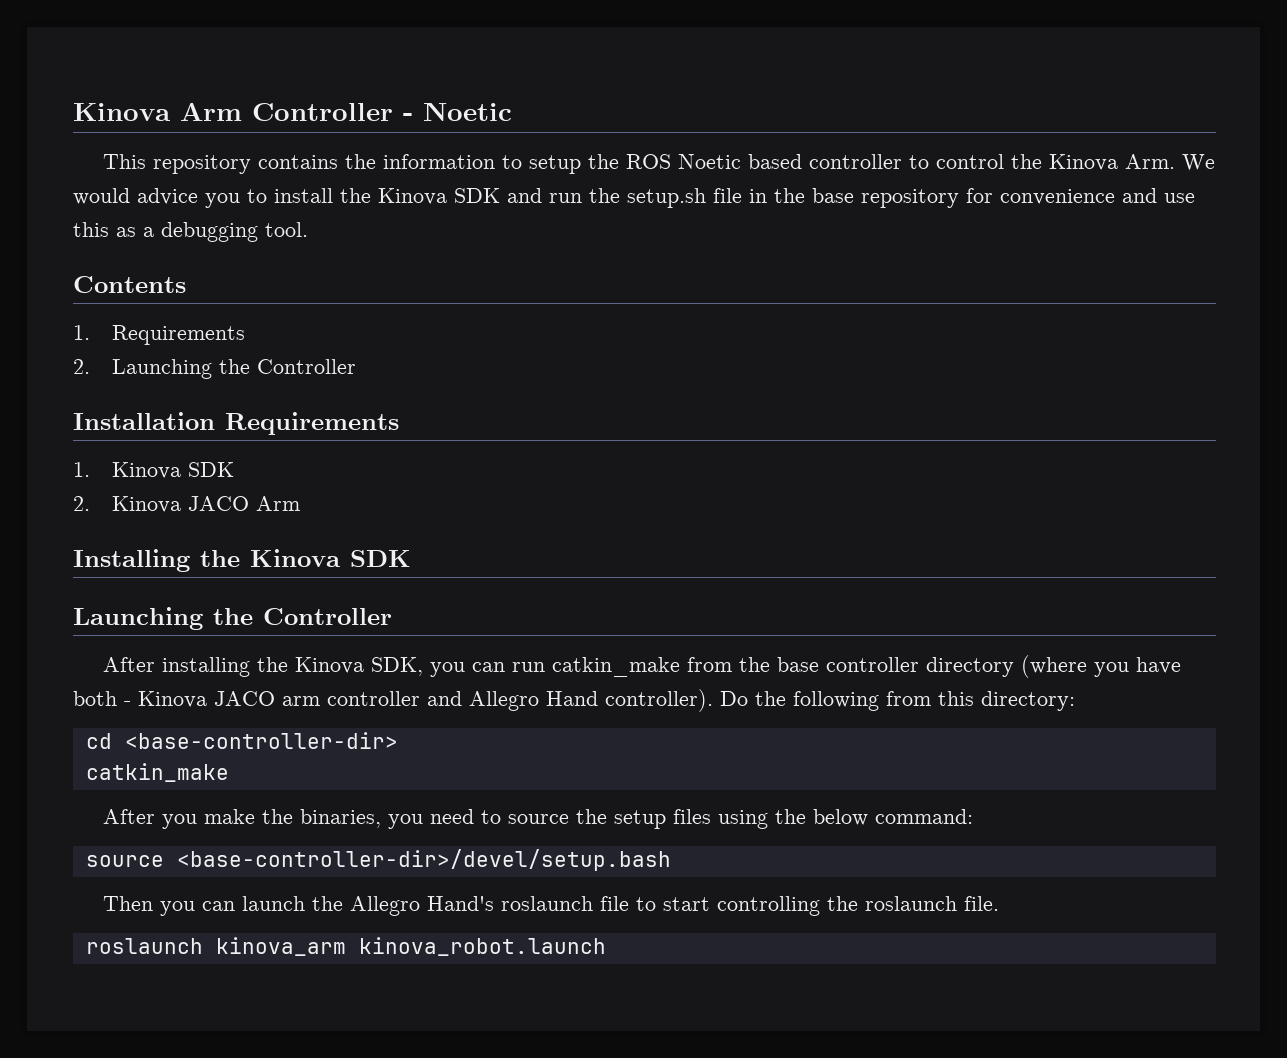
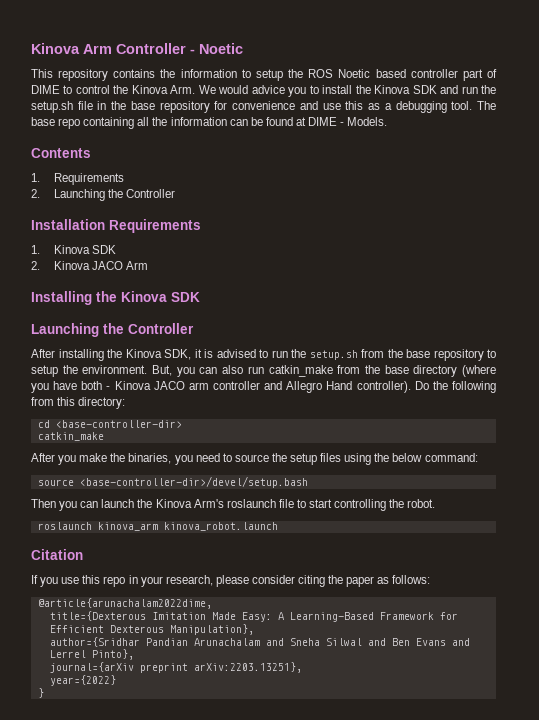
(903, 161) none -> [462,69,497,81] [31,85,60,94] part of DIME
(308, 229) none -> [477,101,497,110] [31,117,388,129] The base repo containing all the information can be found at DIME - Models.
[430,662,506,677] you can -> [194,349,496,361] [31,365,244,377] it is advised to run the setup.sh from the base repository to setup the environment. But, you can also
[826,657,920,672] controller -> (409, 369) none
[350,896,495,916] Allegro Hand's -> [155,499,224,508] Kinova Arm's
[865,896,1000,911] roslaunch file. -> [407,499,436,508] robot.
(606, 946) none -> [31,549,83,560] [31,575,431,587] [37,598,212,609] [49,611,458,622] [49,624,254,635] [49,637,470,647] [49,649,134,660] [49,662,302,673] [49,675,116,686] [37,688,44,698] // Citation // If you use this repo in your research, please consider citing the paper as follows: // @article{arunachalam2022dime, // title={Dexterous Imitation Made Easy: A Learning-Based Framework for Efficient Dexterous Manipulation}, // author={Sridhar Pandian Arunachalam and Sneha Silwal and Ben Evans and Lerrel Pinto}, // journal={arXiv preprint arXiv:2203.13251}, // year={2022} // }

